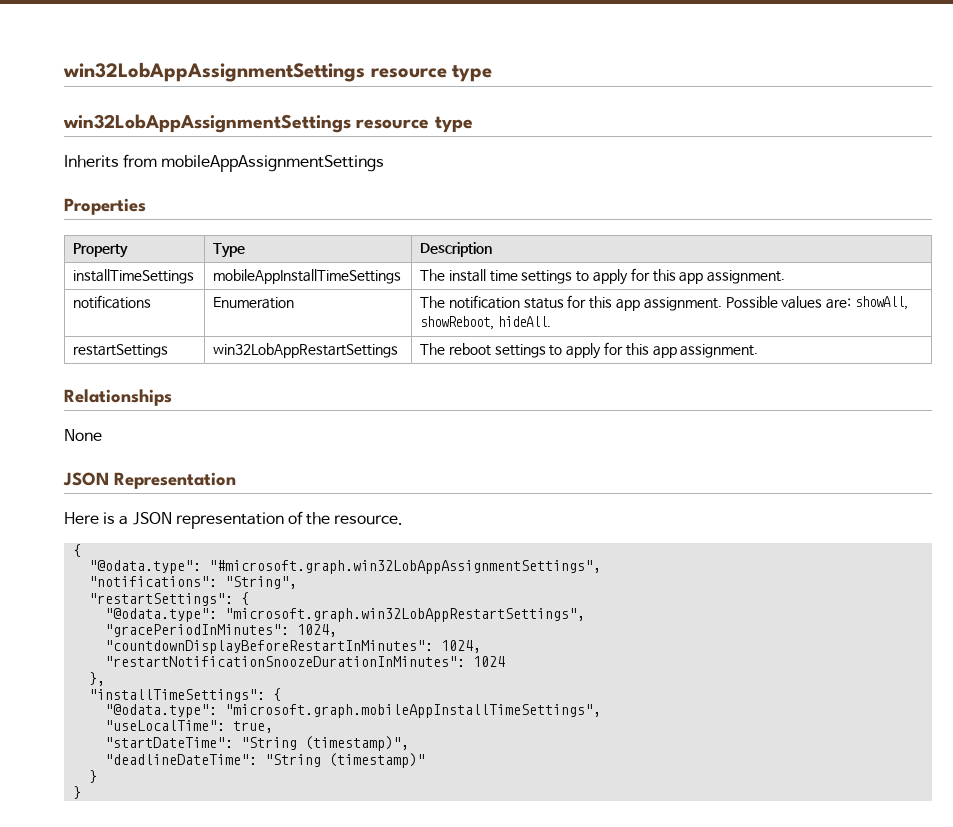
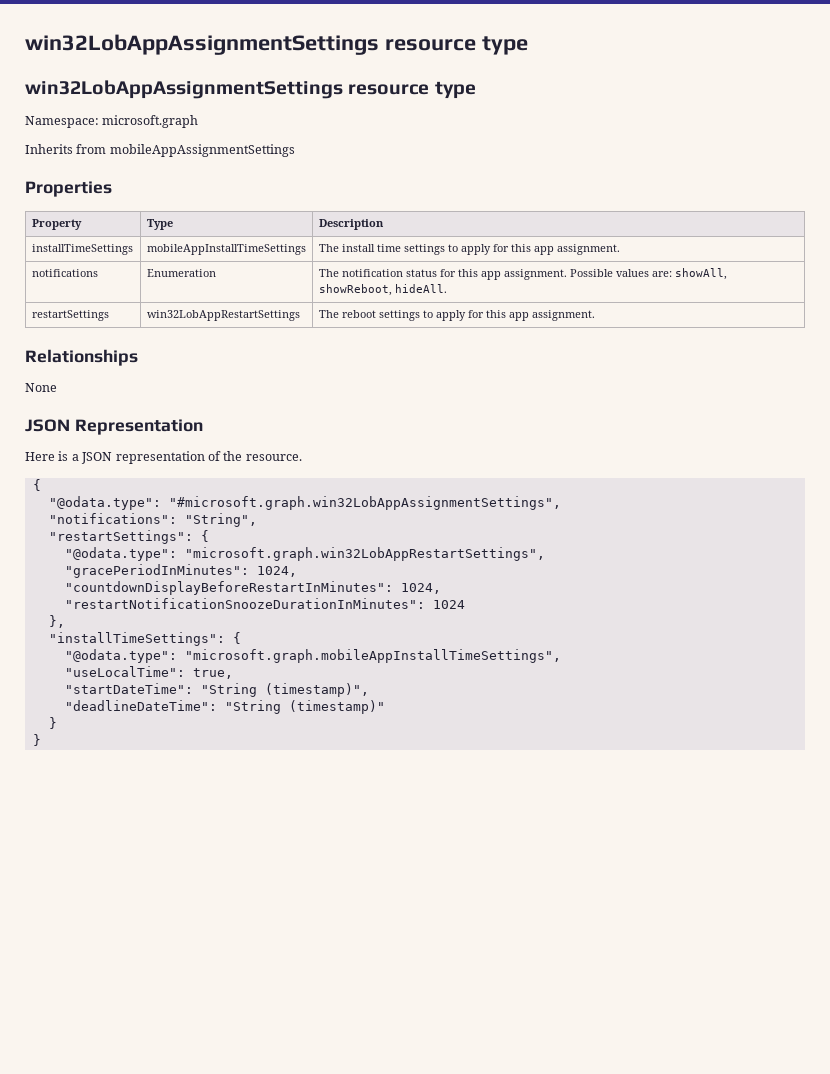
(473, 124) none -> [25,115,199,128] // Namespace: microsoft.graph

